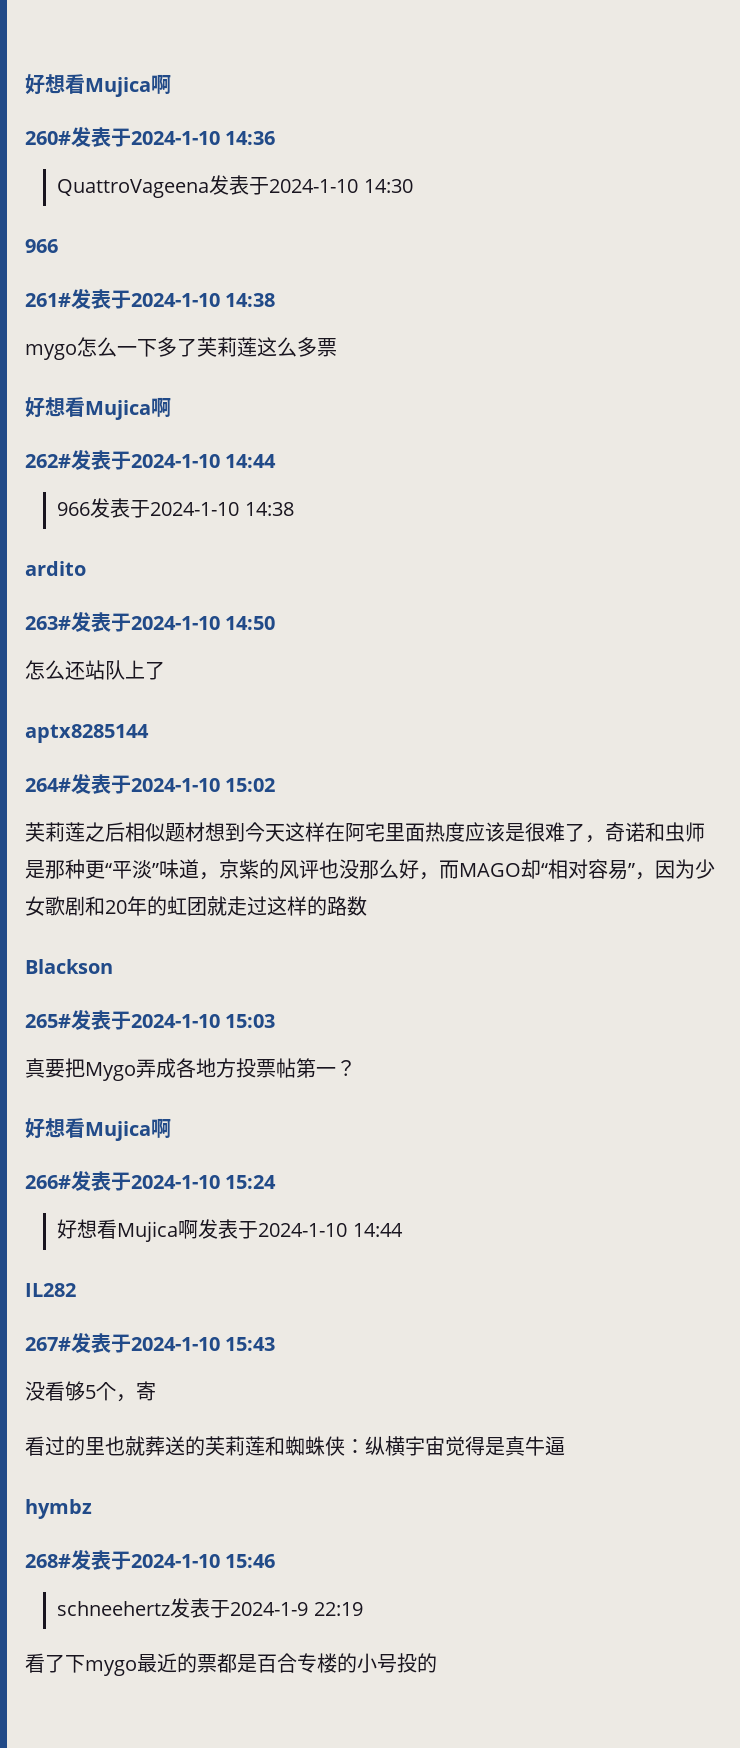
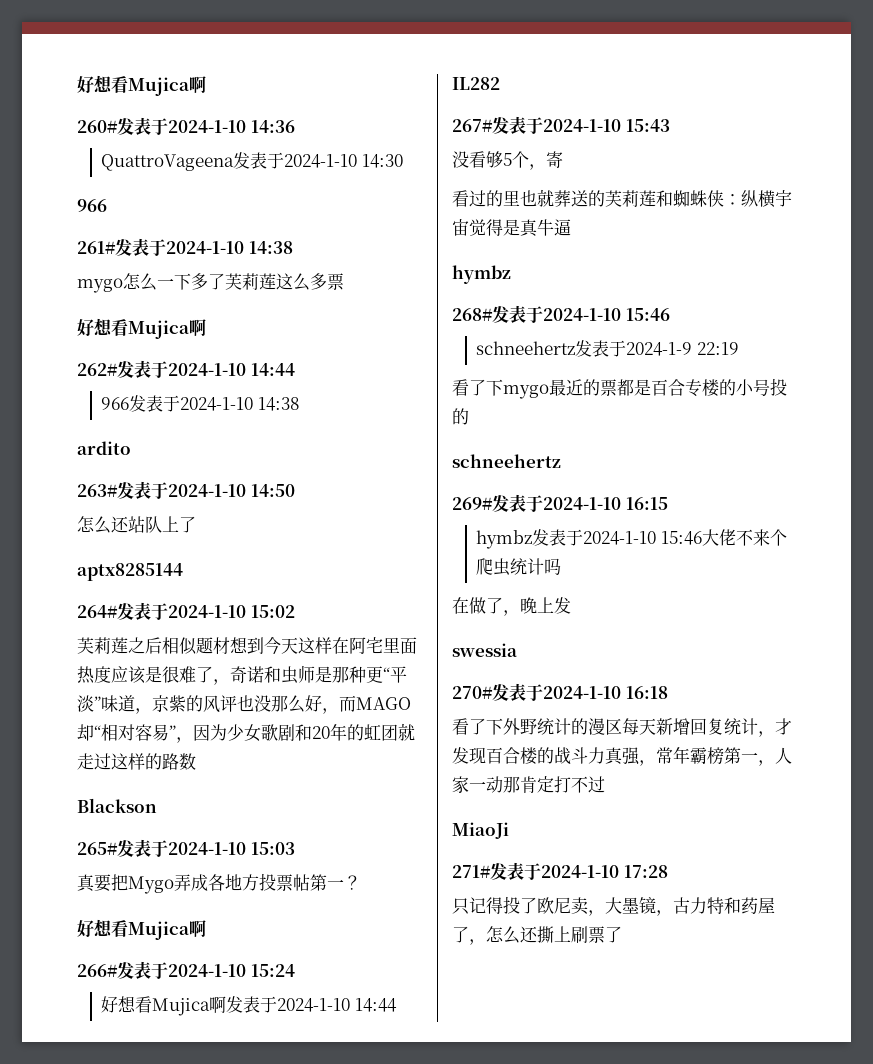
(437, 1663) none -> [452,454,561,468] [452,494,668,512] [476,529,788,549] [476,558,562,576] [452,597,571,616] [452,643,517,657] [452,683,668,701] [452,718,792,737] [452,746,792,766] [452,776,605,794] [452,822,509,839] [452,862,668,880] [452,896,775,916] [452,926,622,945] // schneehertz // 269#发表于2024-1-10 16:15 // hymbz发表于2024-1-10 15:46大佬不来个爬虫统计吗 // 在做了，晚上发 // swessia // 270#发表于2024-1-10 16:18 // 看了下外野统计的漫区每天新增回复统计，才发现百合楼的战斗力真强，常年霸榜第一，人家一动那肯定打不过 // MiaoJi // 271#发表于2024-1-10 17:28 // 只记得投了欧尼卖，大墨镜，古力特和药屋了，怎么还撕上刷票了

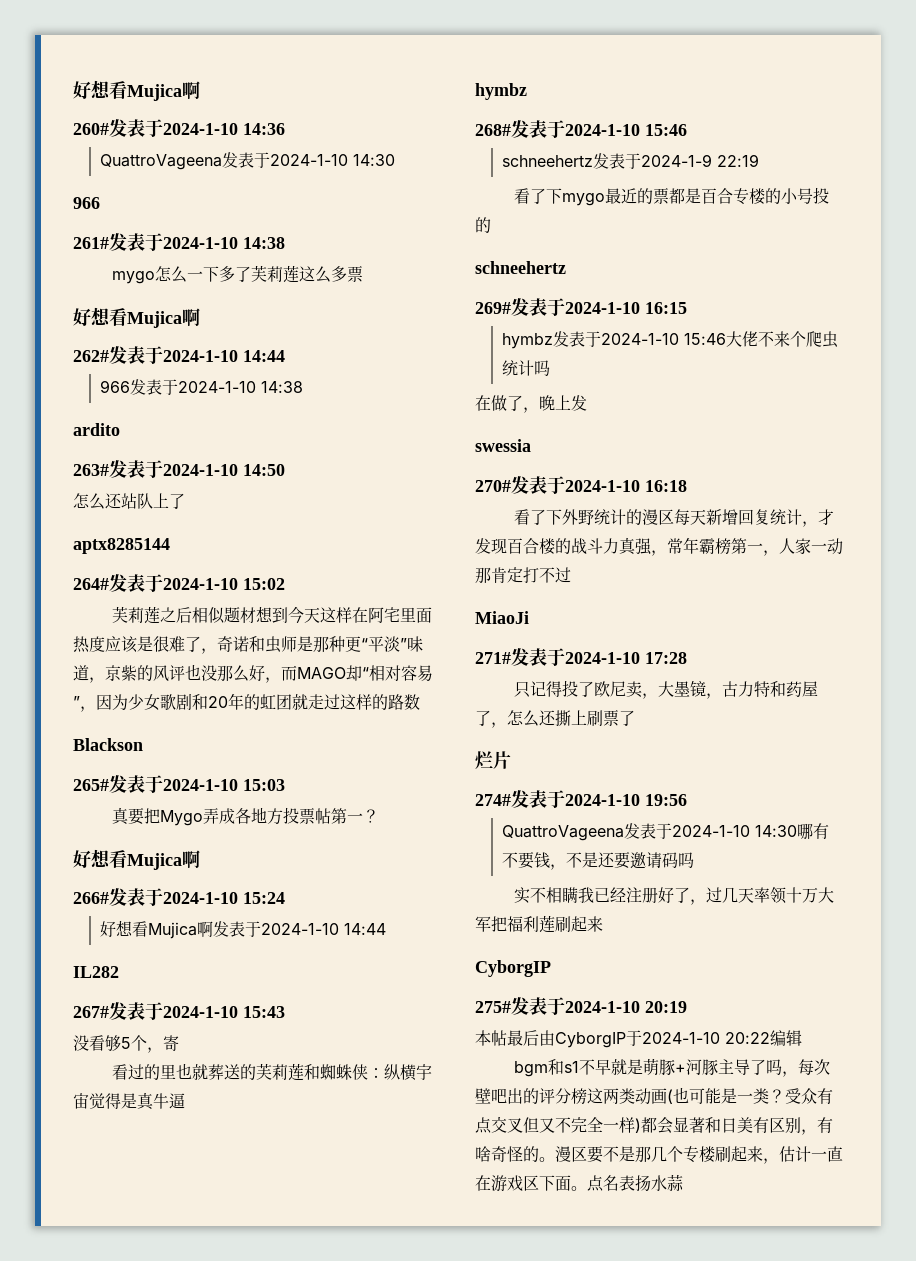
(622, 934) none -> [474,751,511,769] [475,790,687,808] [502,823,830,841] [502,852,695,870] [513,887,834,905] [475,915,603,933] [475,960,551,977] [475,997,687,1015] [475,1030,802,1048] [513,1058,830,1077] [475,1087,833,1105] [475,1116,833,1135] [475,1146,843,1164] [475,1174,684,1192] // 烂片 // 274#发表于2024-1-10 19:56 // QuattroVageena发表于2024-1-10 14:30哪有不要钱，不是还要邀请码吗 // 实不相瞒我已经注册好了，过几天率领十万大军把福利莲刷起来 // CyborgIP // 275#发表于2024-1-10 20:19 // 本帖最后由CyborgIP于2024-1-10 20:22编辑 // bgm和s1不早就是萌豚+河豚主导了吗，每次壁吧出的评分榜这两类动画(也可能是一类？受众有点交叉但又不完全一样)都会显著和日美有区别，有啥奇怪的。漫区要不是那几个专楼刷起来，估计一直在游戏区下面。点名表扬水蒜

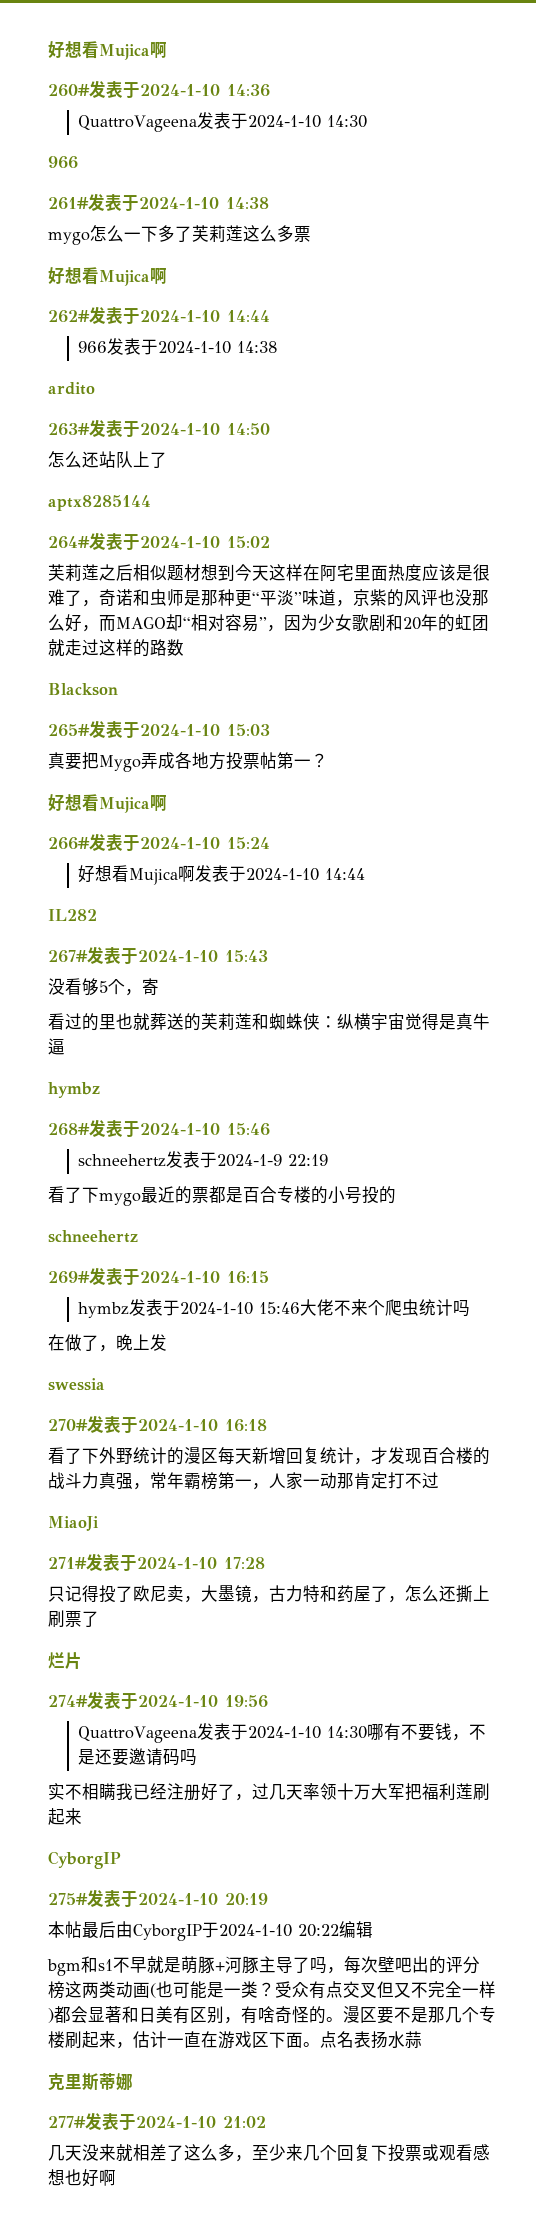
(684, 1182) none -> [48,2073,133,2091] [48,2112,266,2130] [48,2144,490,2162] [48,2169,116,2187] // 克里斯蒂娜 // 277#发表于2024-1-10 21:02 // 几天没来就相差了这么多，至少来几个回复下投票或观看感想也好啊

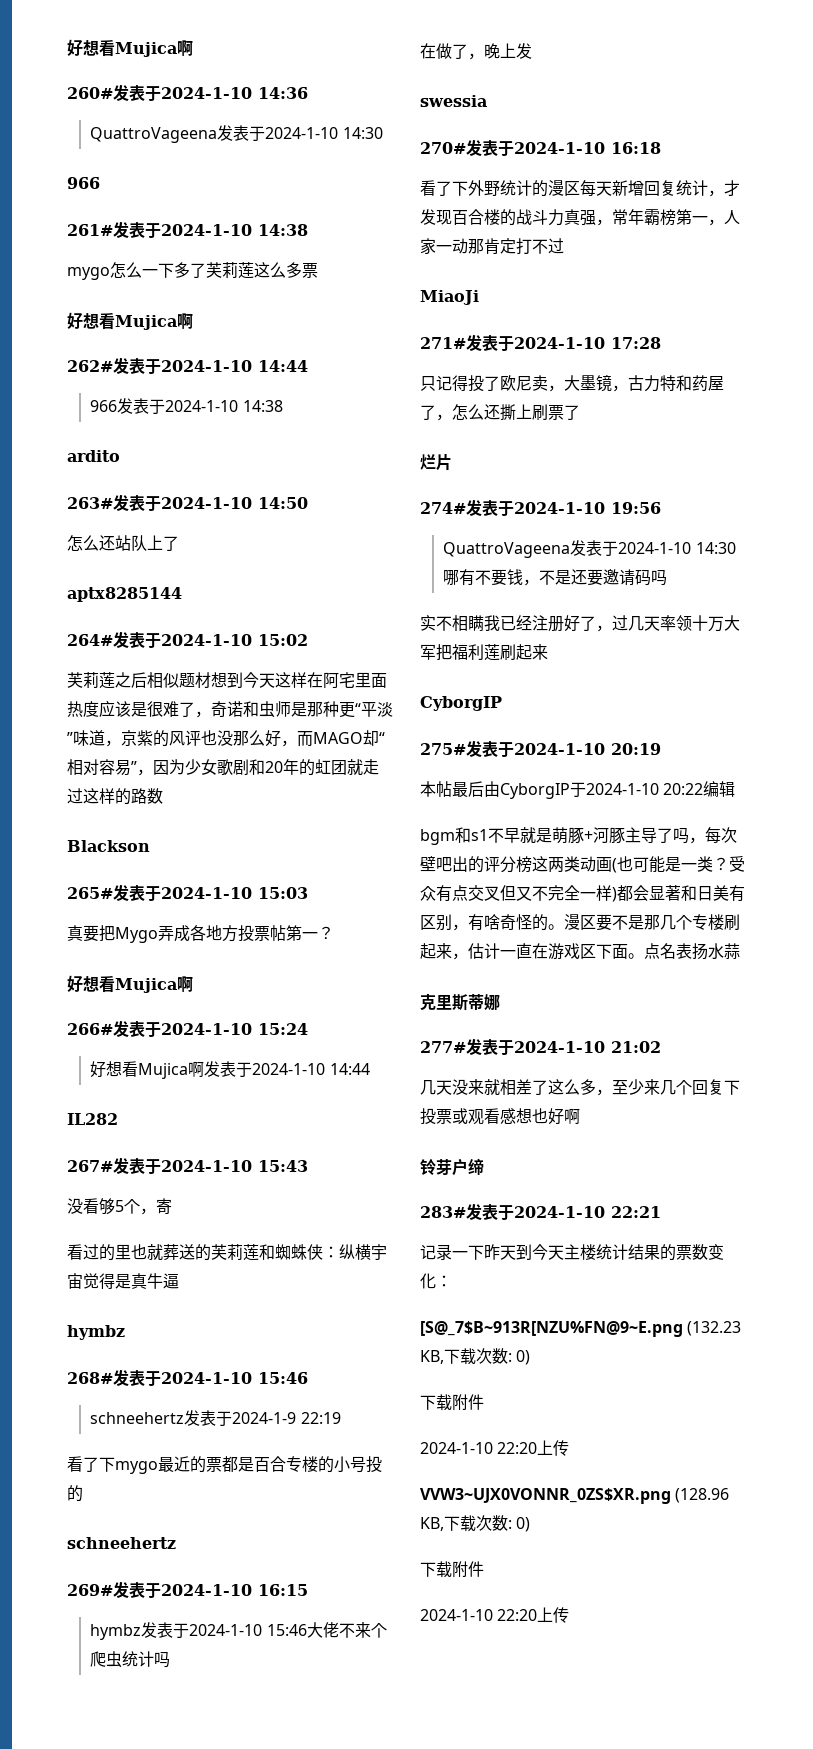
(116, 2177) none -> [420,1158,484,1176] [420,1203,661,1221] [420,1244,724,1261] [420,1273,452,1289] [420,1321,742,1337] [420,1348,531,1365] [420,1394,484,1411] [420,1440,570,1456] [420,1488,730,1504] [420,1515,531,1532] [420,1561,484,1578] [420,1607,570,1623] // 铃芽户缔 // 283#发表于2024-1-10 22:21 // 记录一下昨天到今天主楼统计结果的票数变化： // [S@_7$B~913R[NZU%FN@9~E.png (132.23 KB,下载次数: 0) // 下载附件 // 2024-1-10 22:20上传 // VVW3~UJX0VONNR_0ZS$XR.png (128.96 KB,下载次数: 0) // 下载附件 // 2024-1-10 22:20上传

